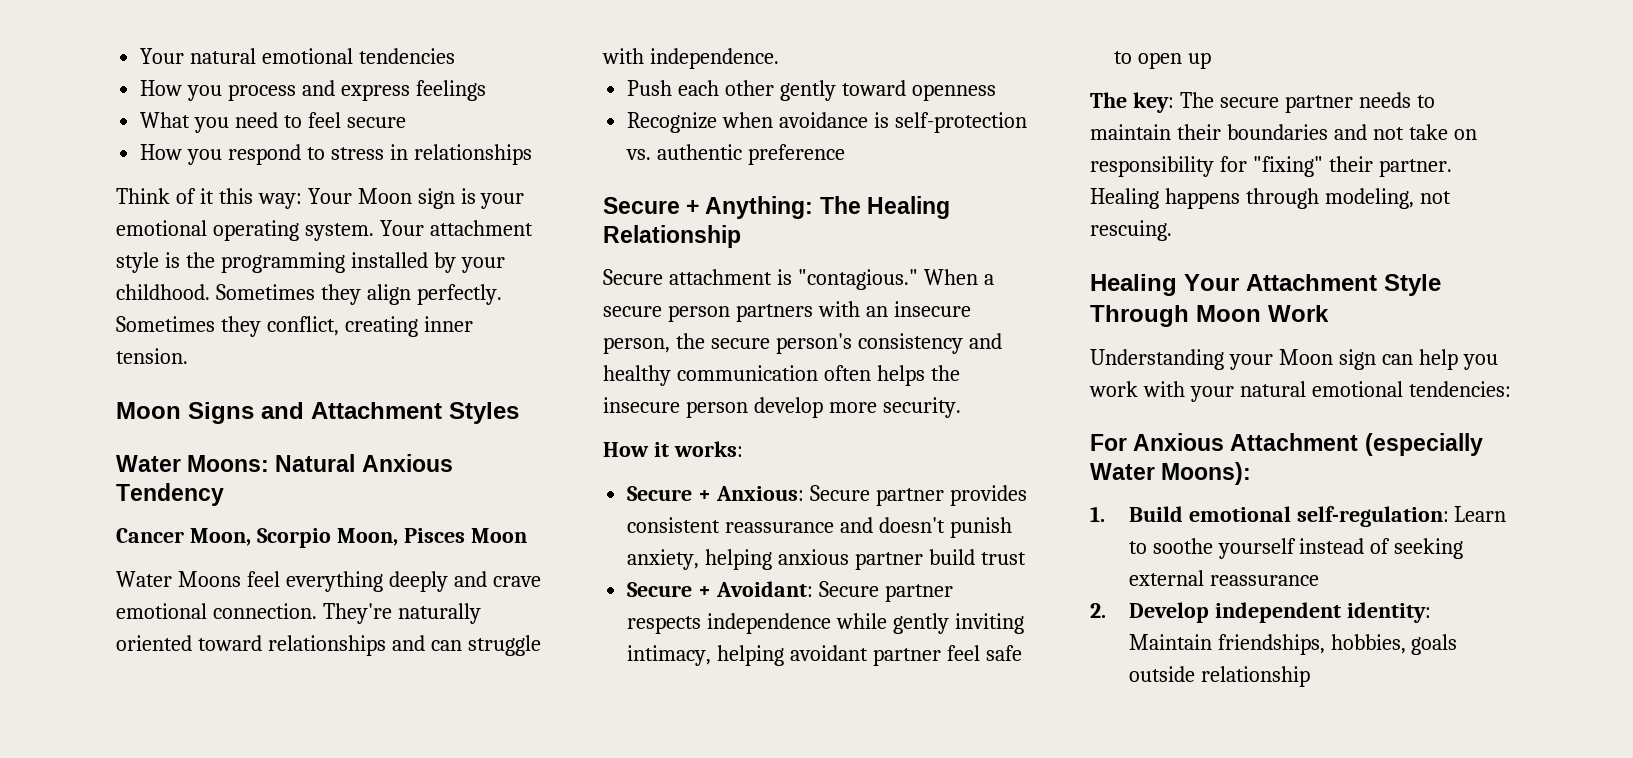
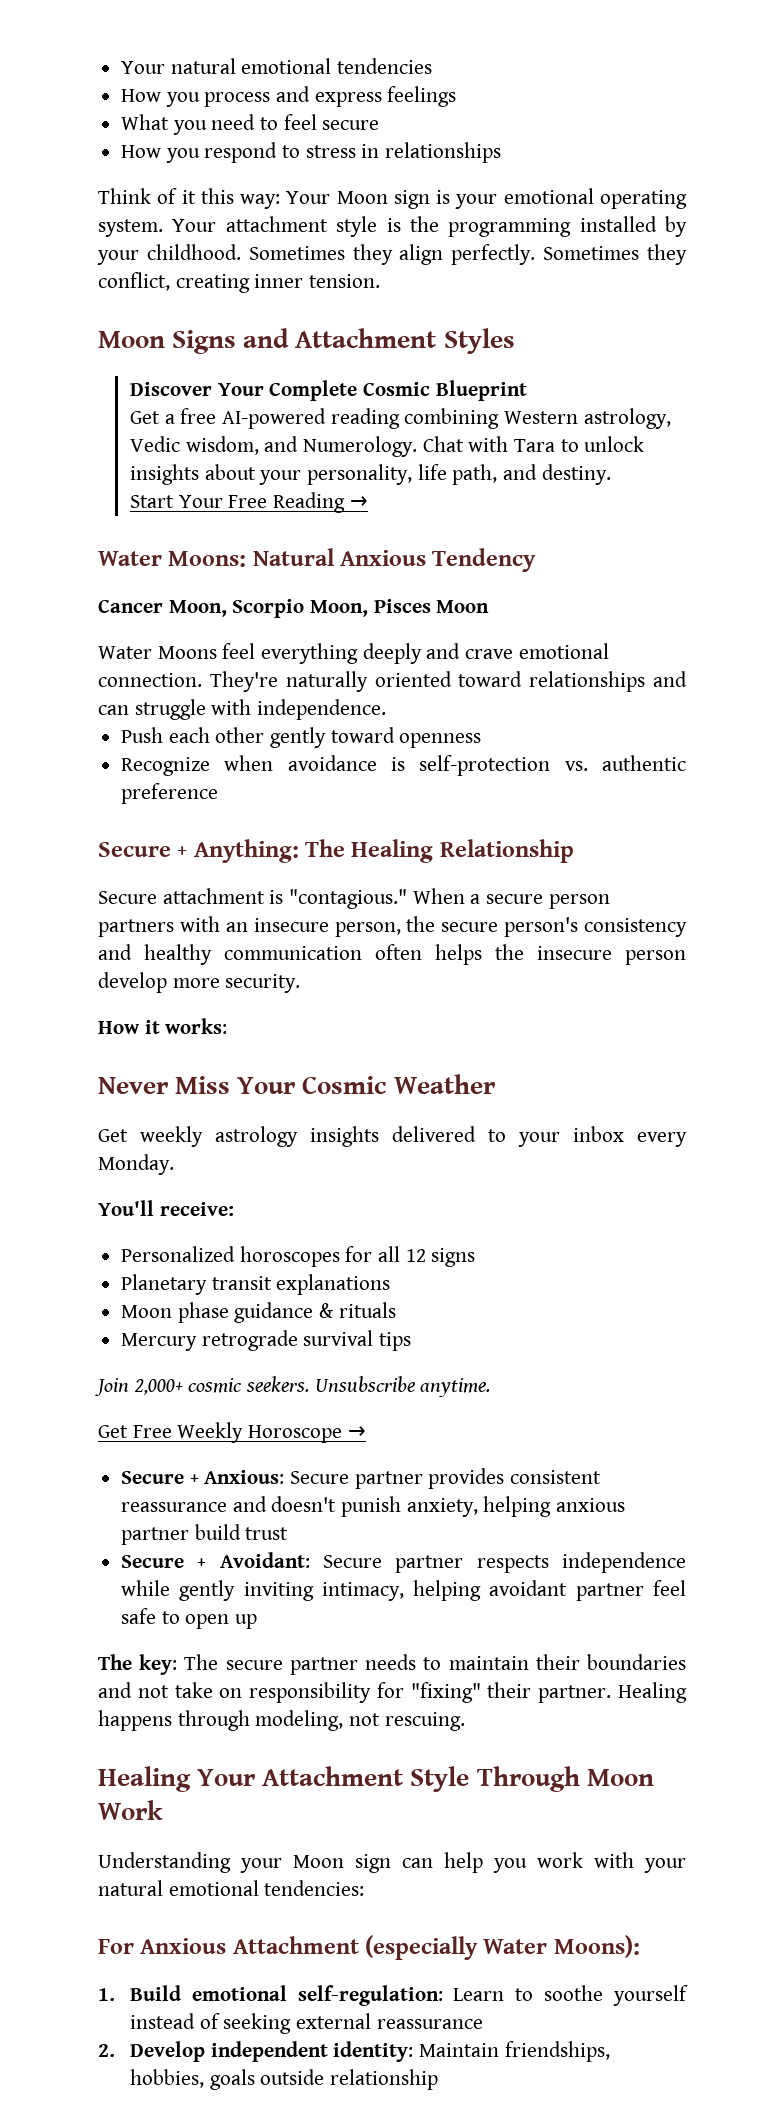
(519, 413) none -> [129,380,527,401] [129,408,671,429] [129,436,645,457] [129,464,611,485] [129,492,368,513] // Discover Your Complete Cosmic Blueprint // Get a free AI-powered reading combining Western astrology, Vedic wisdom, and Numerology. Chat with Tara to unlock insights about your personality, life path, and destiny. // Start Your Free Reading →
(743, 449) none -> [98,1074,496,1094] [98,1126,687,1147] [98,1154,174,1175] [98,1200,234,1216] [121,1246,476,1267] [121,1274,391,1295] [121,1302,396,1323] [121,1330,412,1351] [95,1376,491,1397] [98,1422,366,1443] // Never Miss Your Cosmic Weather // Get weekly astrology insights delivered to your inbox every Monday. // You'll receive: // Personalized horoscopes for all 12 signs // Planetary transit explanations // Moon phase guidance & rituals // Mercury retrograde survival tips // Join 2,000+ cosmic seekers. Unsubscribe anytime. // Get Free Weekly Horoscope →

